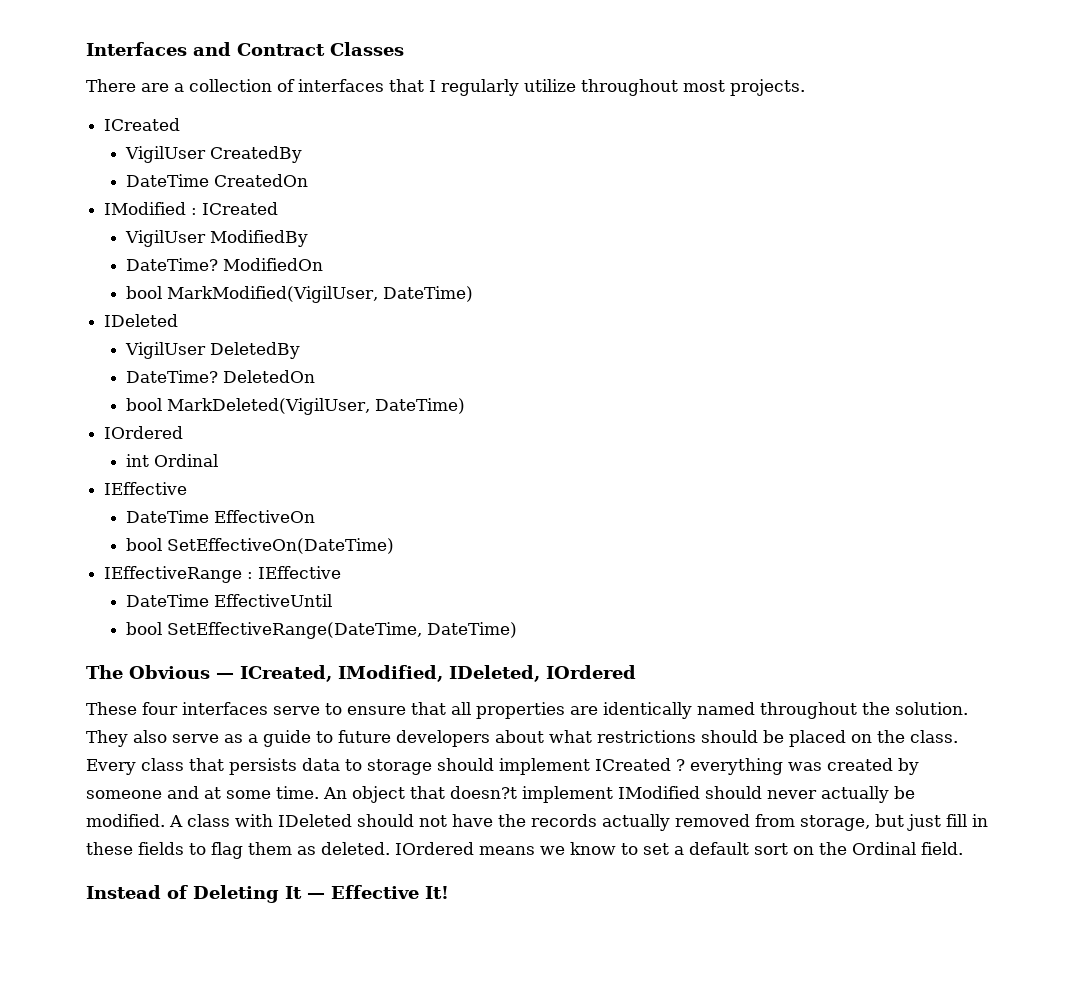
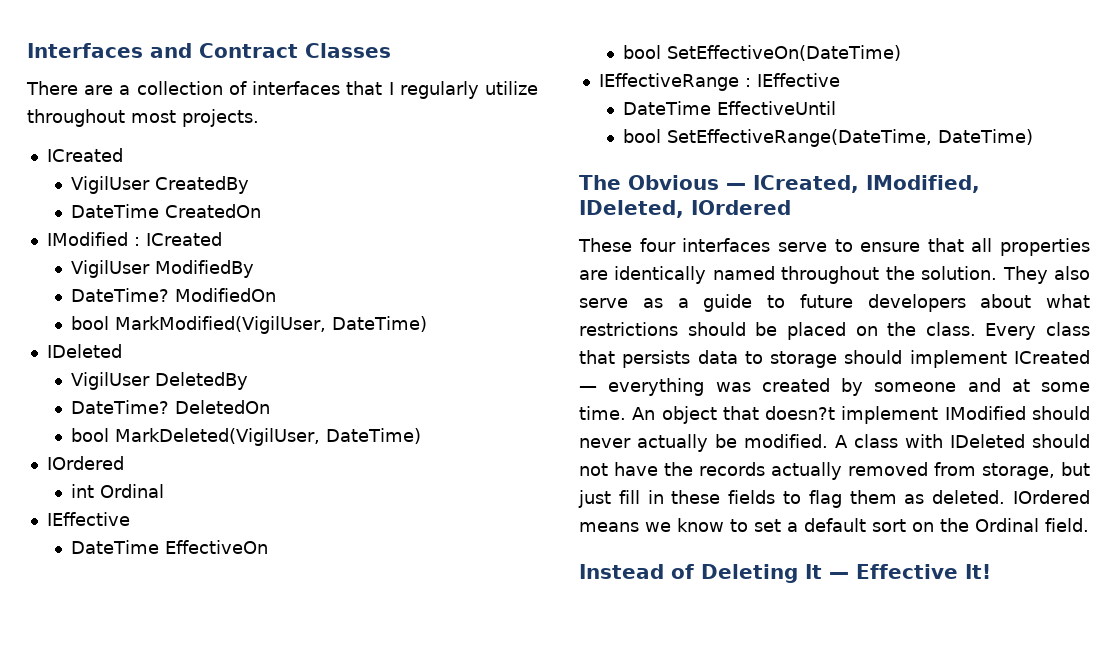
[676,759,685,771] ? -> [579,386,597,392] —

